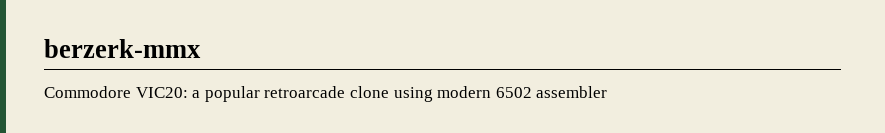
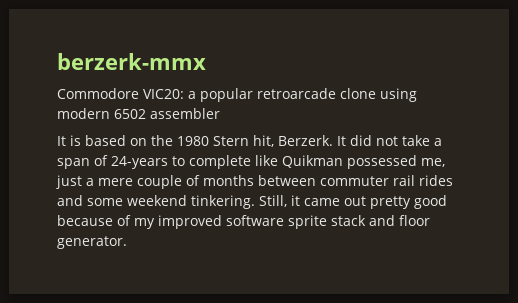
(608, 92) none -> [57,135,442,147] [57,155,445,169] [56,175,453,189] [57,195,447,209] [57,215,430,229] [57,236,127,249] // It is based on the 1980 Stern hit, Berzerk. It did not take a span of 24-years to complete like Quikman possessed me, just a mere couple of months between commuter rail rides and some weekend tinkering. Still, it came out pretty good because of my improved software sprite stack and floor generator.

